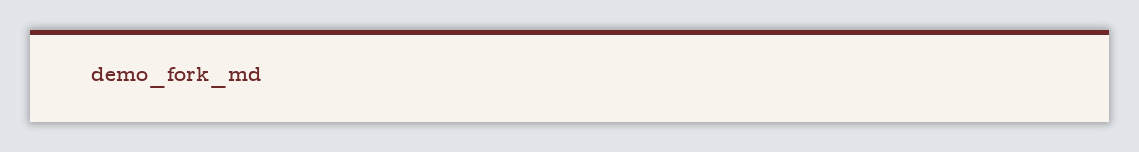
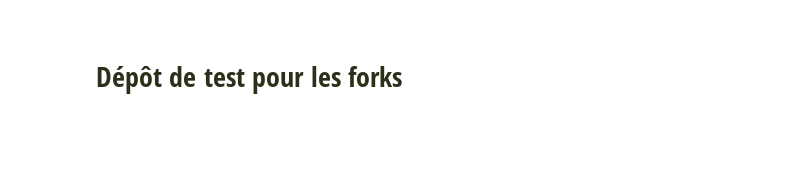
[91,67,262,88] demo_fork_md -> [96,66,403,94] Dépôt de test pour les forks

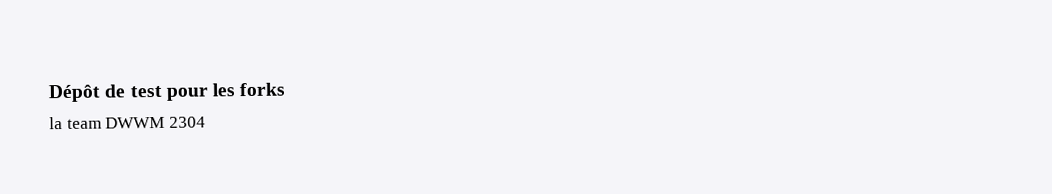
(403, 76) none -> [49,116,206,130] // la team DWWM 2304

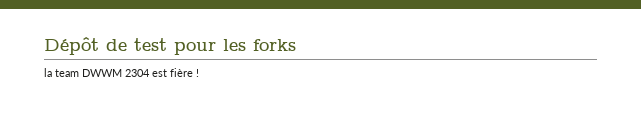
(206, 122) none -> [152,68,199,77] est fière !

